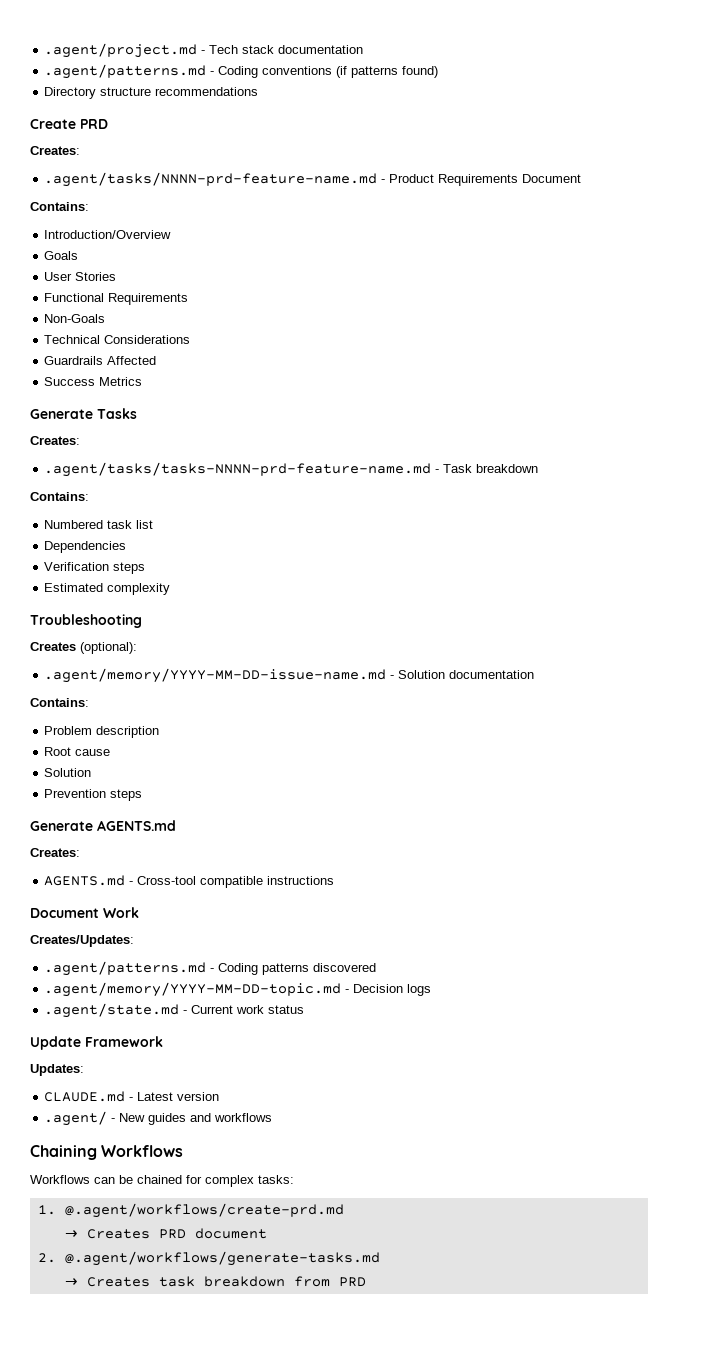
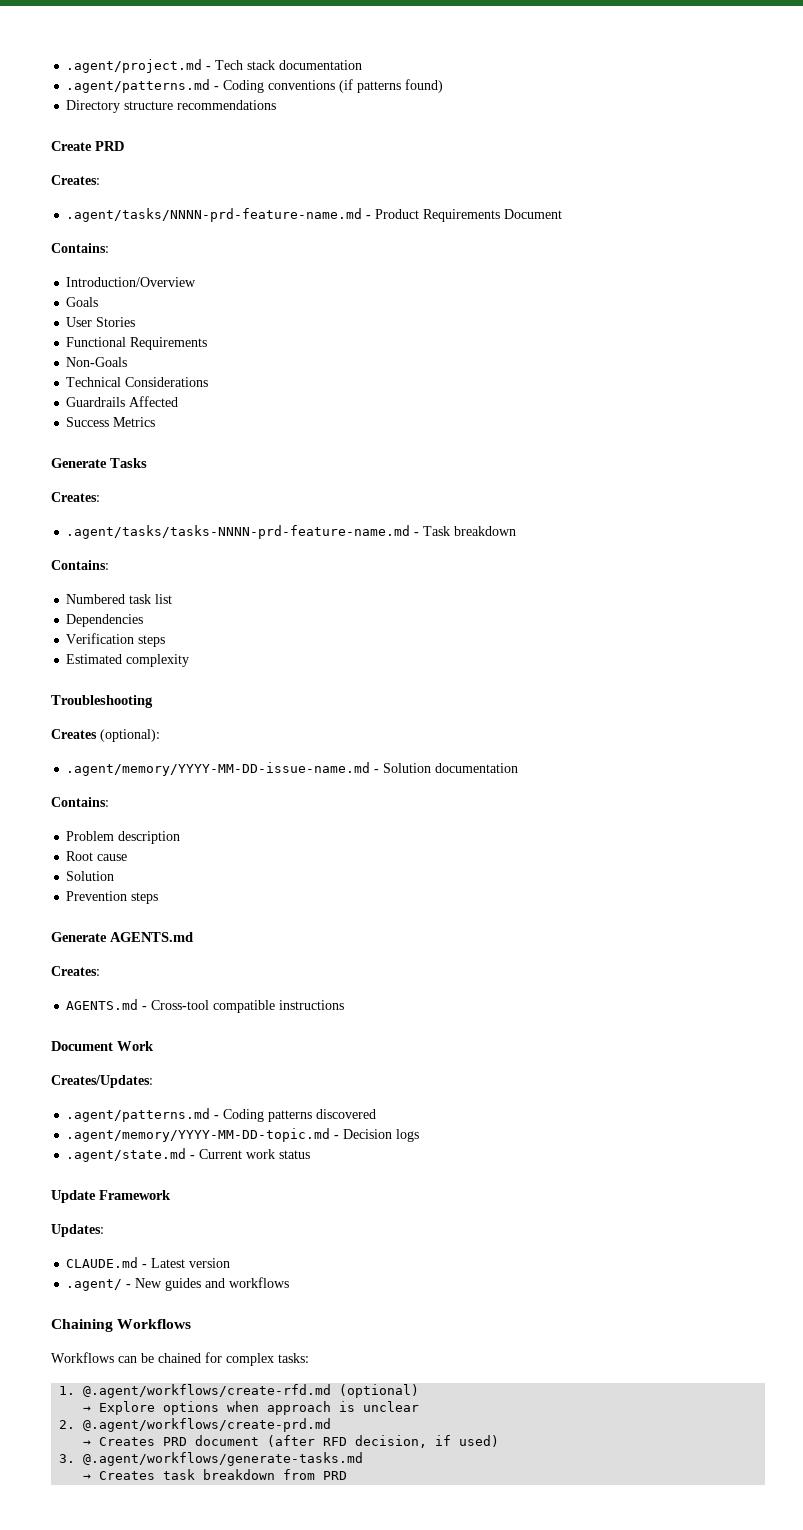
(56, 1210) none -> [83,1384,420,1398] [83,1401,420,1415] [59,1420,76,1429] @.agent/workflows/create-rfd.md (optional) // → Explore options when approach is unclear // 2.
[37,1253,56,1263] // 2. -> [267,1435,500,1448] [59,1454,76,1463] (after RFD decision, if used) // 3.

